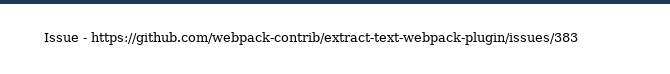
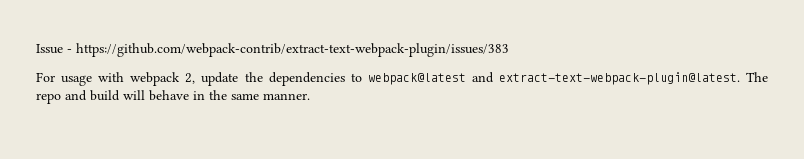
(578, 38) none -> [36,72,768,86] [36,90,310,104] // For usage with webpack 2, update the dependencies to webpack@latest and extract-text-webpack-plugin@latest. The repo and build will behave in the same manner.

